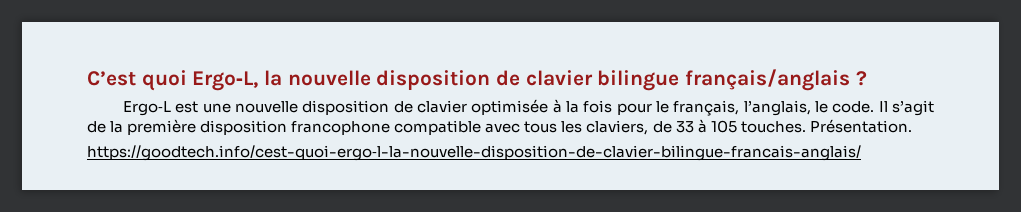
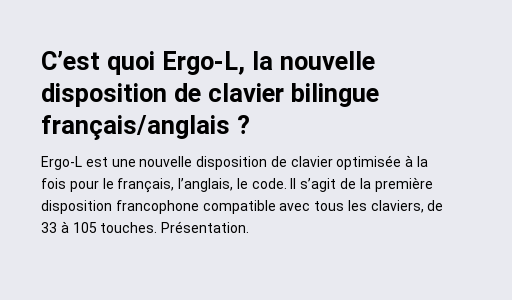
[87,145,861,161] // https://goodtech.info/cest-quoi-ergo‑l-la-nouvelle-disposition-de-clavier-bilingue-francais-anglais/ -> (250, 227) none

